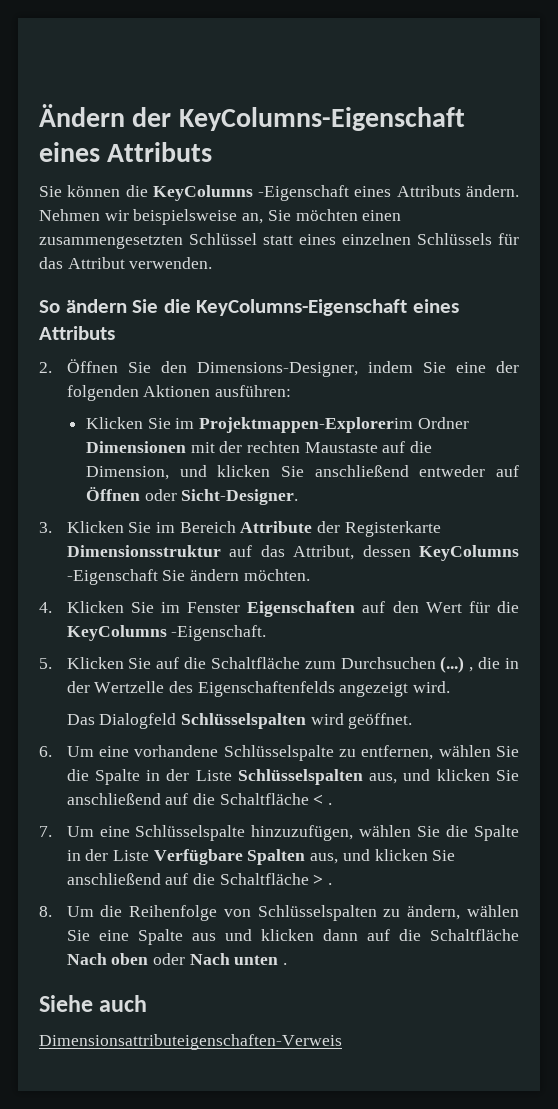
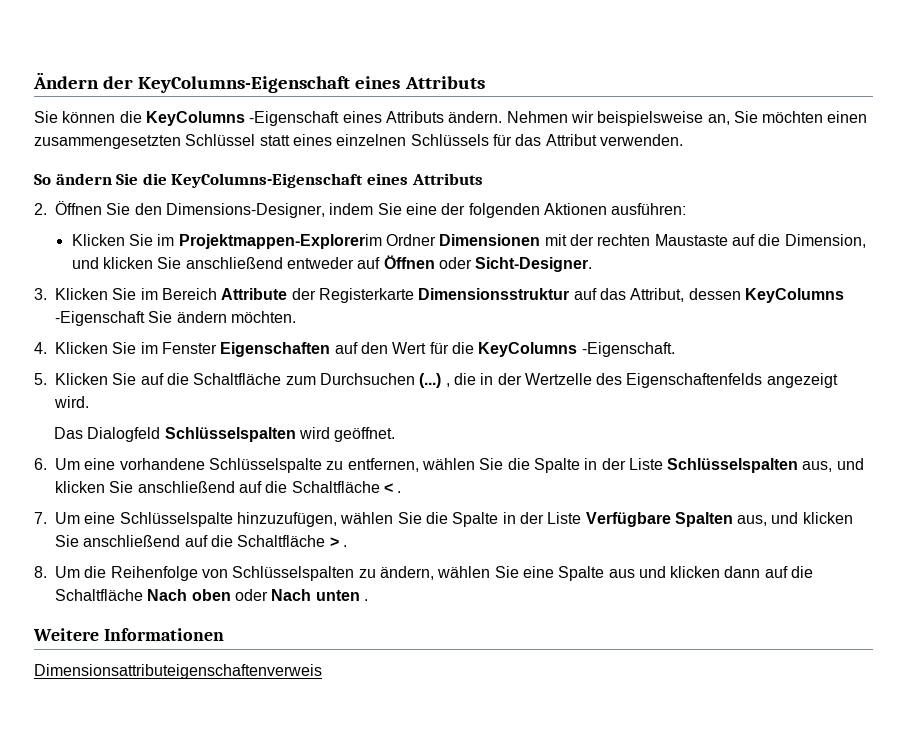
[39,995,148,1012] [39,1034,342,1050] Siehe auch // Dimensionsattributeigenschaften-Verweis -> [33,628,224,641] [34,664,322,679] Weitere Informationen // Dimensionsattributeigenschaftenverweis

